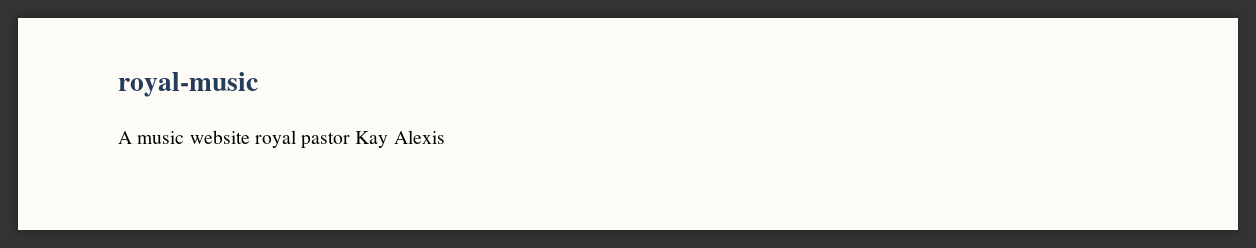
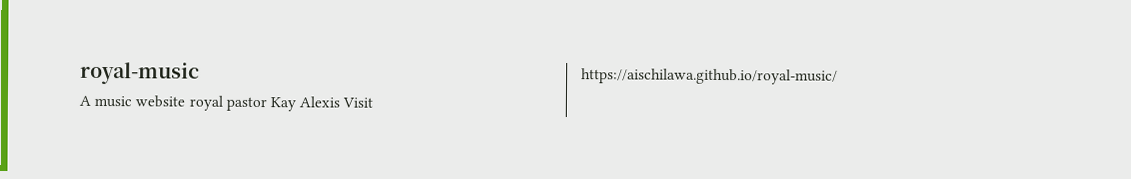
(445, 137) none -> [342,97,374,108] [581,68,838,85] Visit https://aischilawa.github.io/royal-music/

